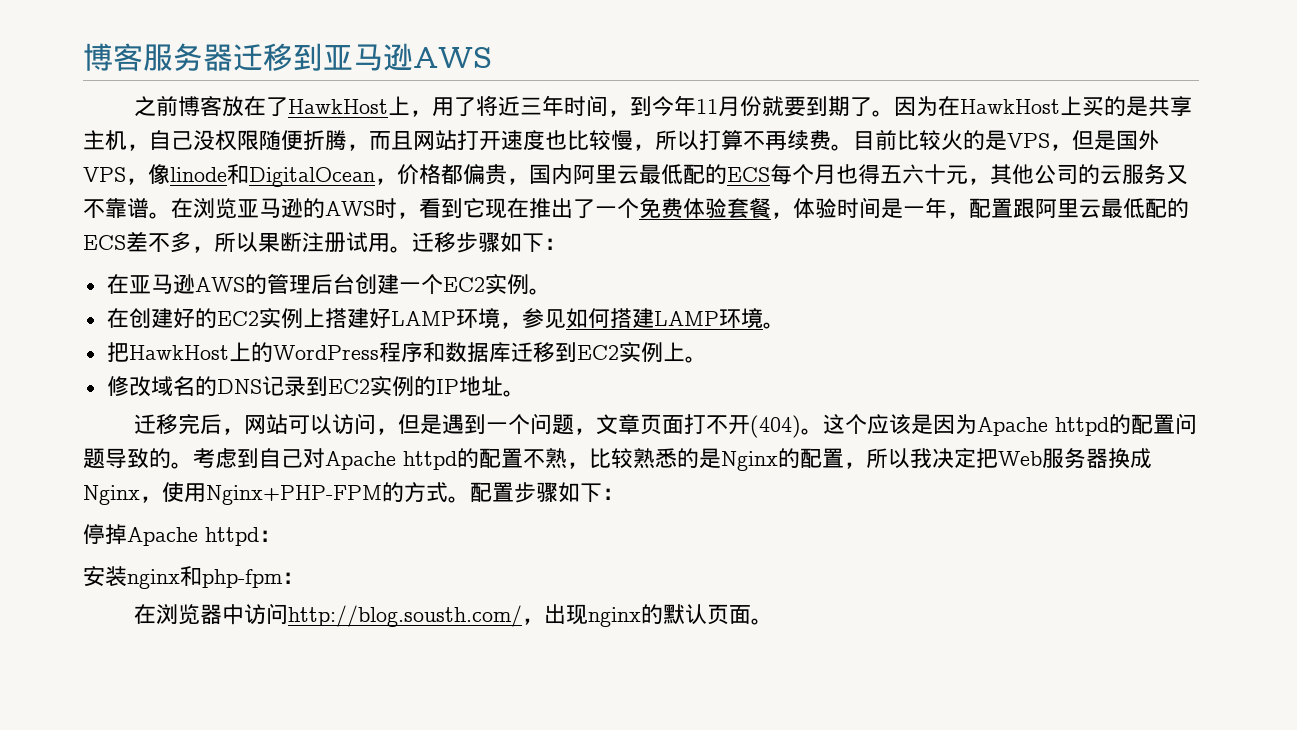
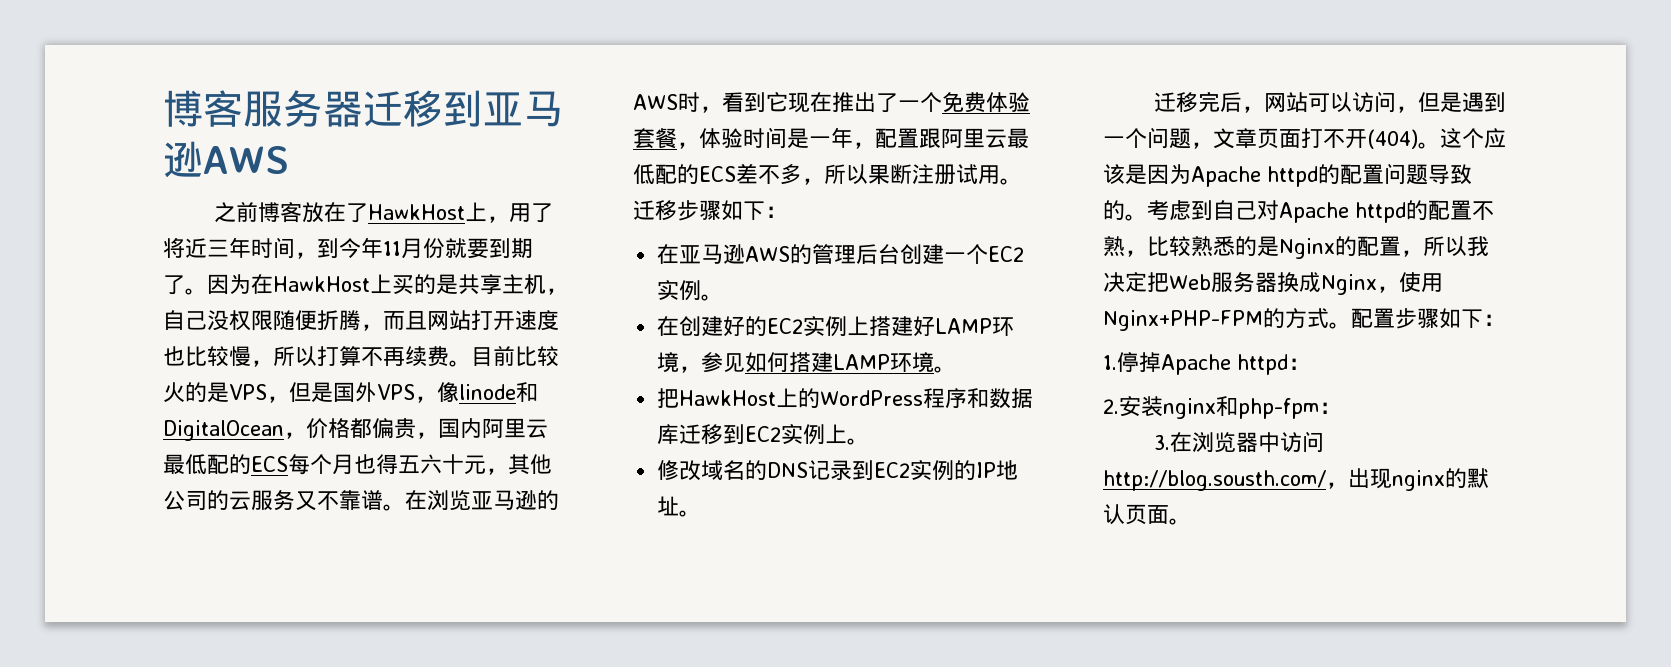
(624, 494) none -> [1103,355,1117,370] 1.
(281, 536) none -> [1103,399,1119,414] 2.
(304, 578) none -> [1153,435,1170,450] 3.

